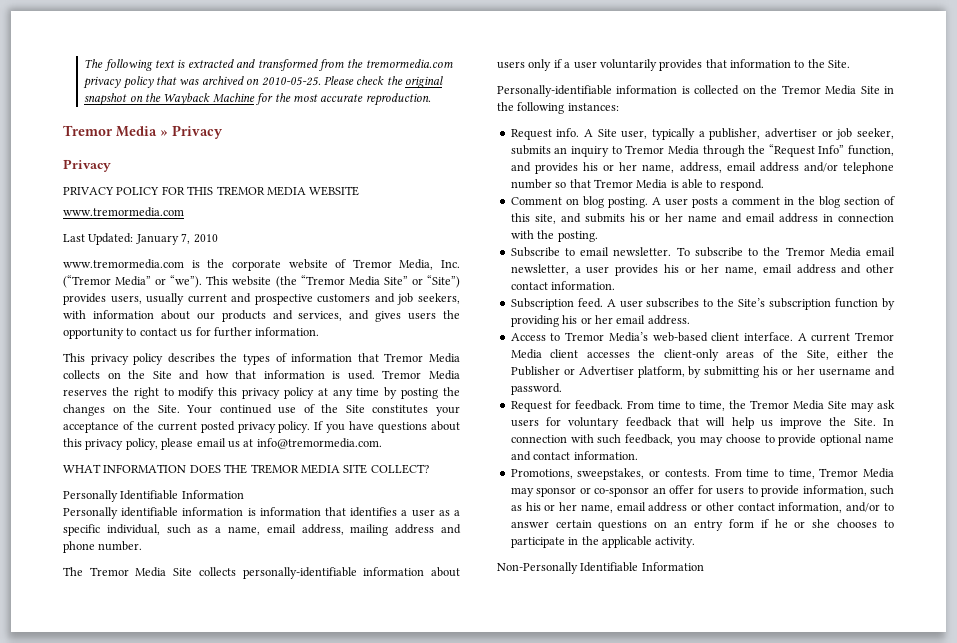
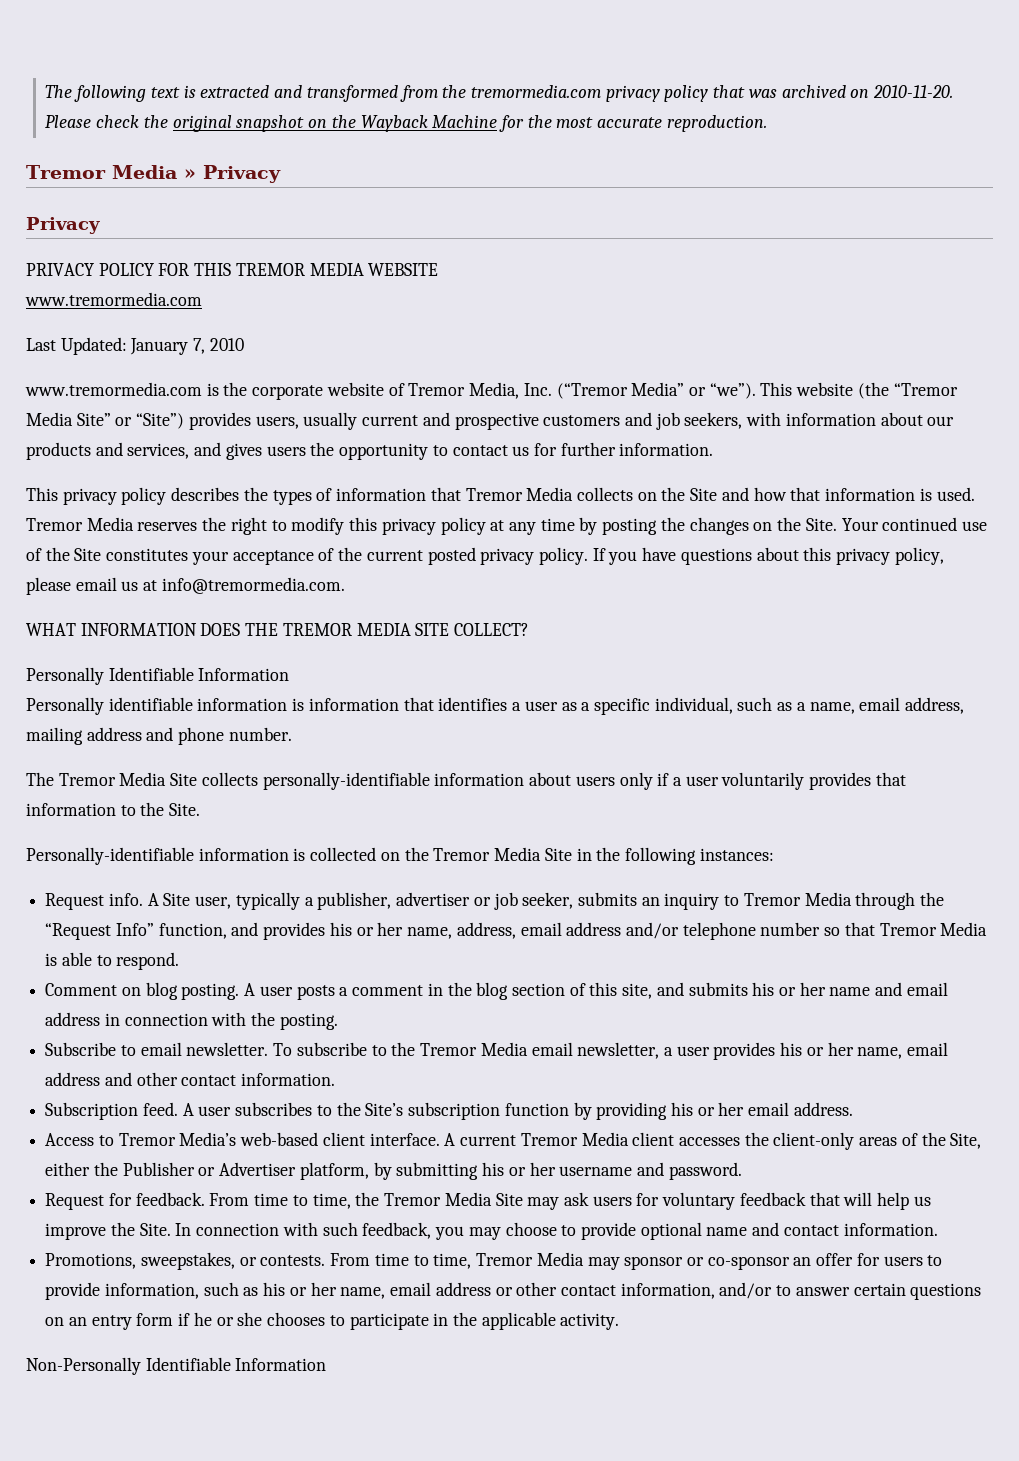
[261,77,321,86] 2010-05-25. -> [873,85,954,98] 2010-11-20.

